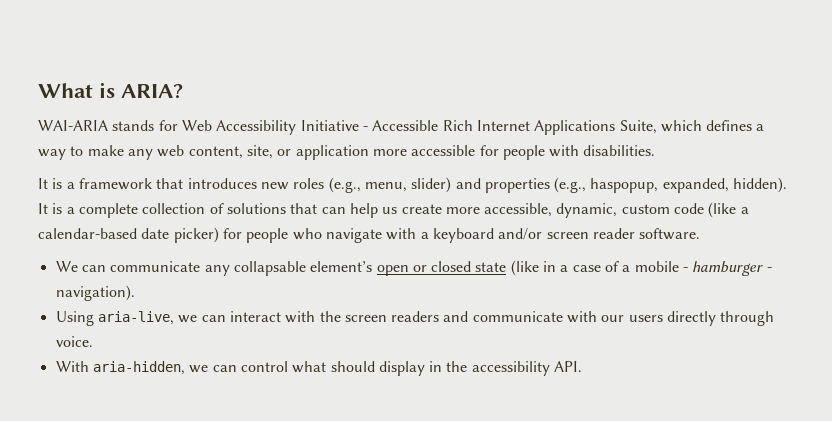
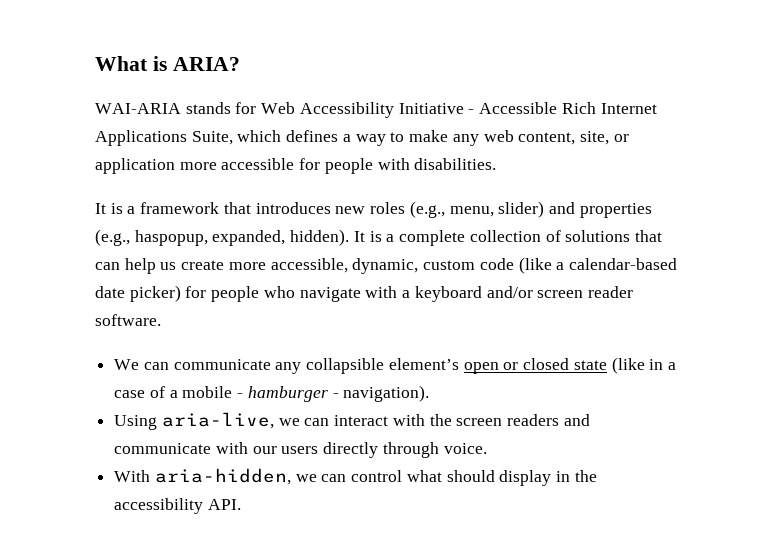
[233,261,306,276] collapsable -> [306,358,385,374] collapsible

